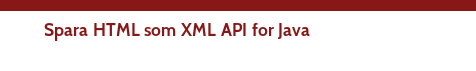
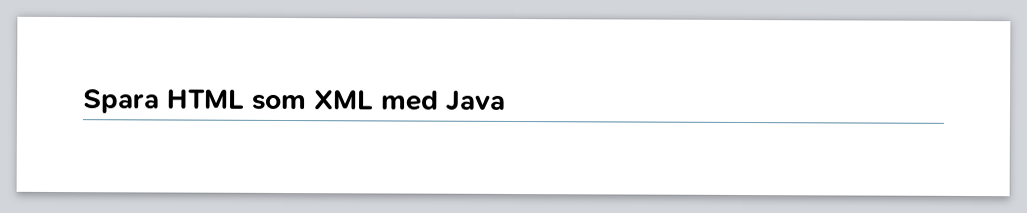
[220,23,274,36] API for -> [380,90,439,111] med

